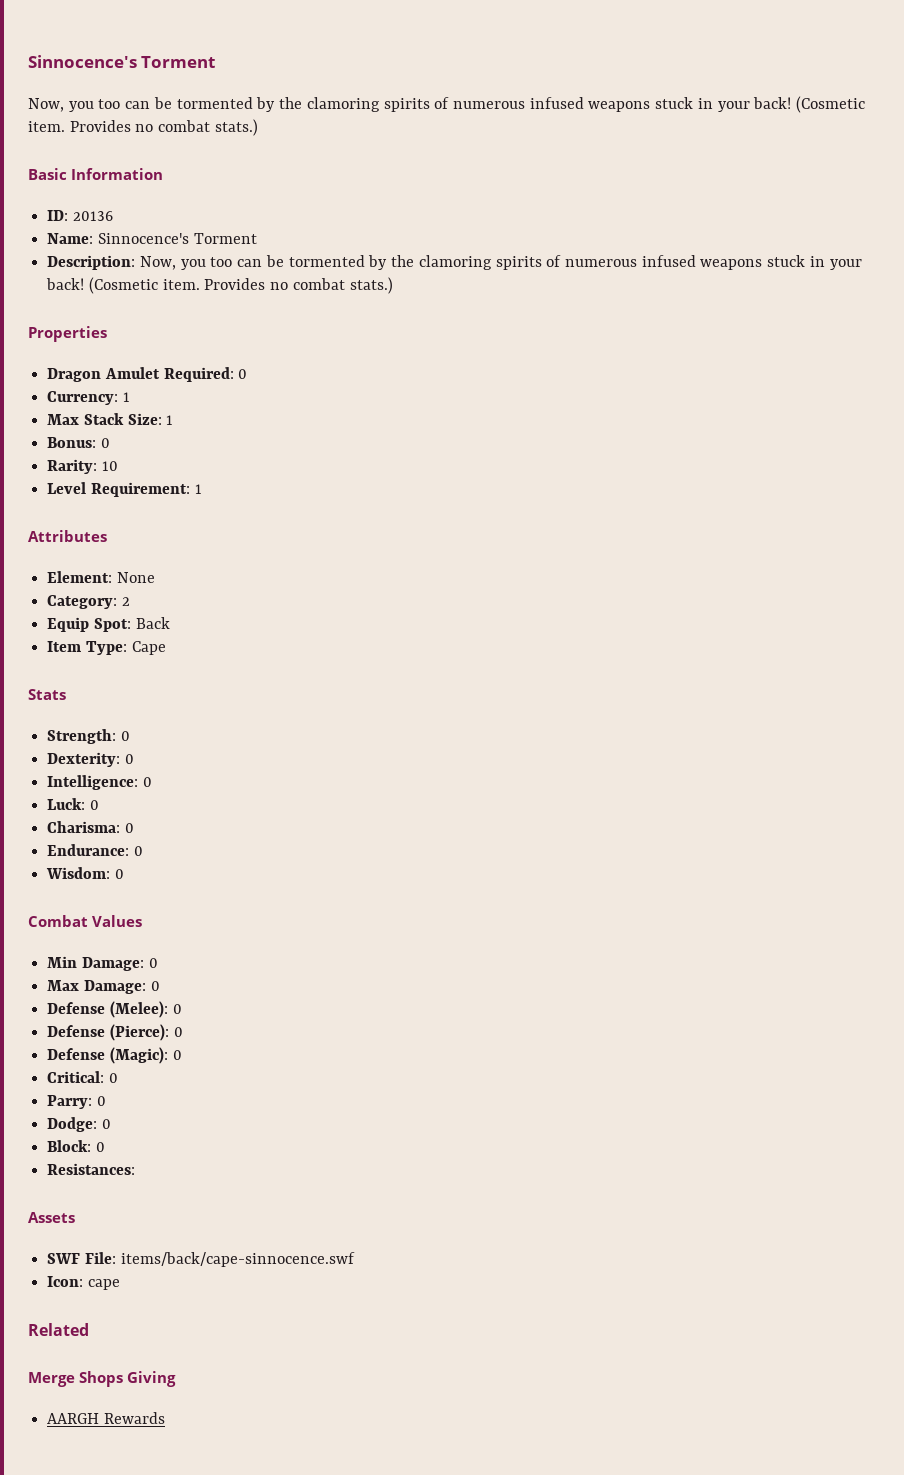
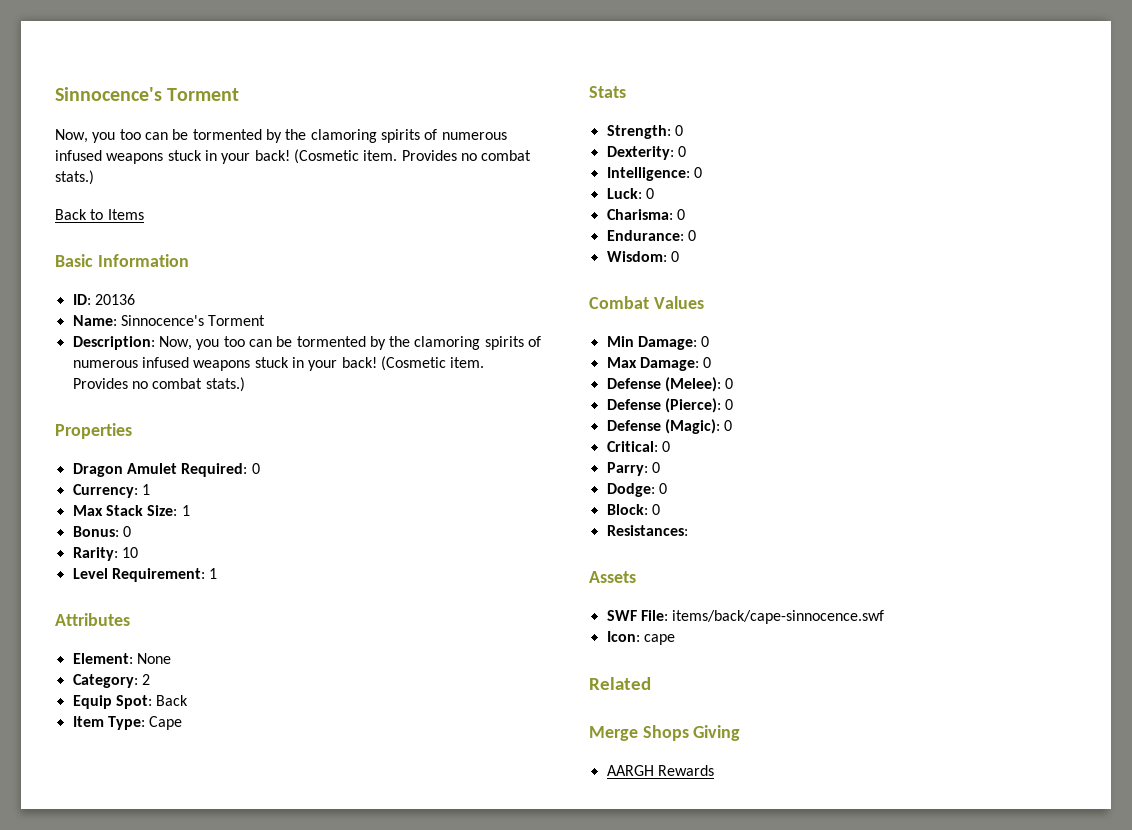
(258, 127) none -> [55,209,144,220] // Back to Items

